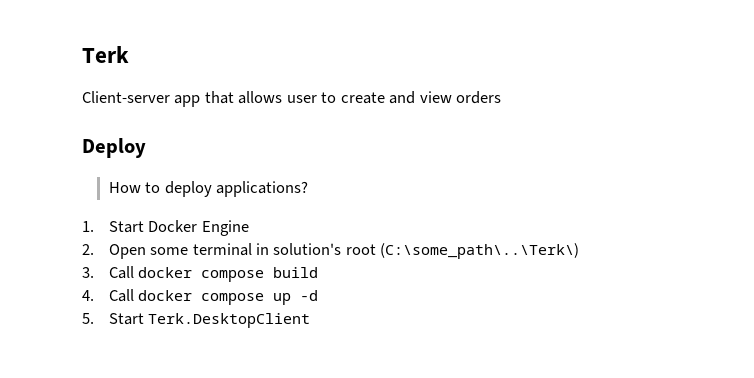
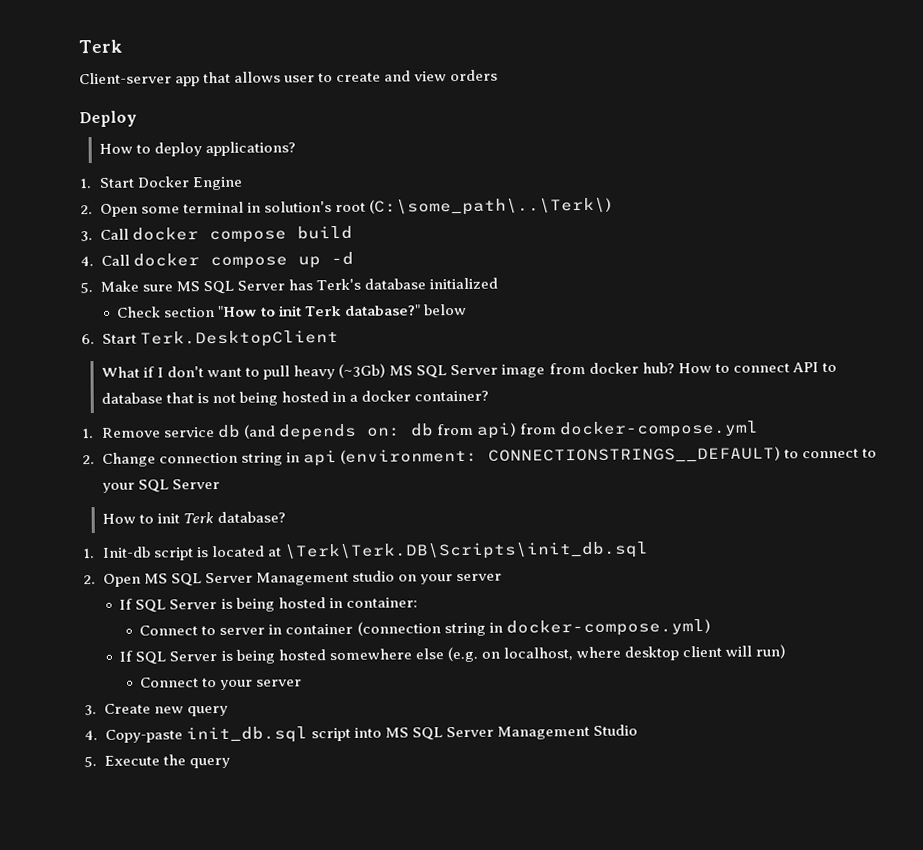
[108,313,311,328] Start Terk.DesktopClient -> [99,277,499,295] [117,303,467,318] [81,330,339,348] [100,362,837,380] [100,390,490,406] [82,420,760,441] [82,446,878,467] [101,478,220,493] [101,511,287,524] [82,541,650,561] [83,570,503,587] [119,597,418,613] [139,618,711,637] [119,644,787,665] [140,677,303,690] [84,703,228,717] [84,724,638,744] [84,754,230,769] Make sure MS SQL Server has Terk's database initialized // Check section "How to init Terk database?" below // 6. Start Terk.DesktopClient // What if I don't want to pull heavy (~3Gb) MS SQL Server image from docker hub? How to connect API to database that is not being hosted in a docker container? // 1. Remove service db (and depends on: db from api) from docker-compose.yml // 2. Change connection string in api (environment: CONNECTIONSTRINGS__DEFAULT) to connect to your SQL Server // How to init Terk database? // 1. Init-db script is located at \Terk\Terk.DB\Scripts\init_db.sql // 2. Open MS SQL Server Management studio on your server // If SQL Server is being hosted in container: // Connect to server in container (connection string in docker-compose.yml) // If SQL Server is being hosted somewhere else (e.g. on localhost, where desktop client will run) // Connect to your server // 3. Create new query // 4. Copy-paste init_db.sql script into MS SQL Server Management Studio // 5. Execute the query

